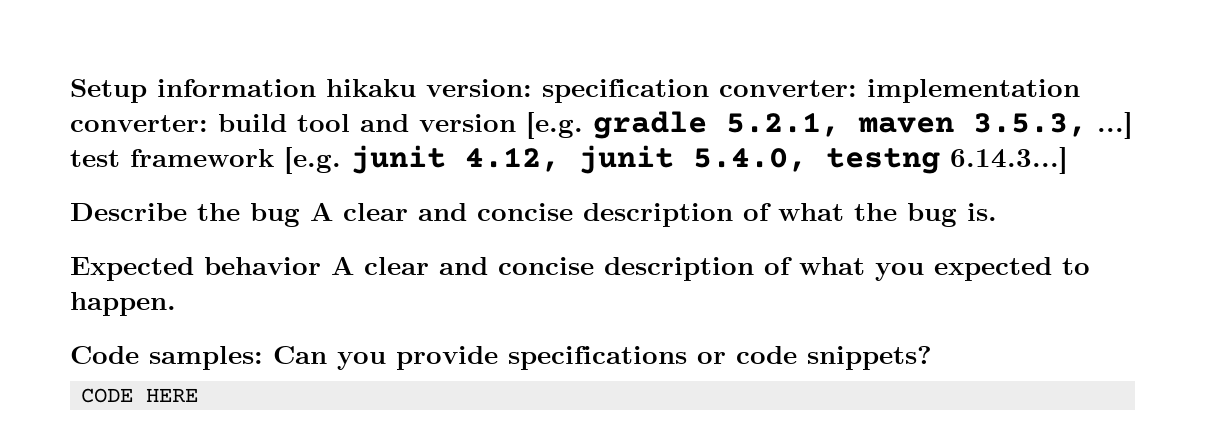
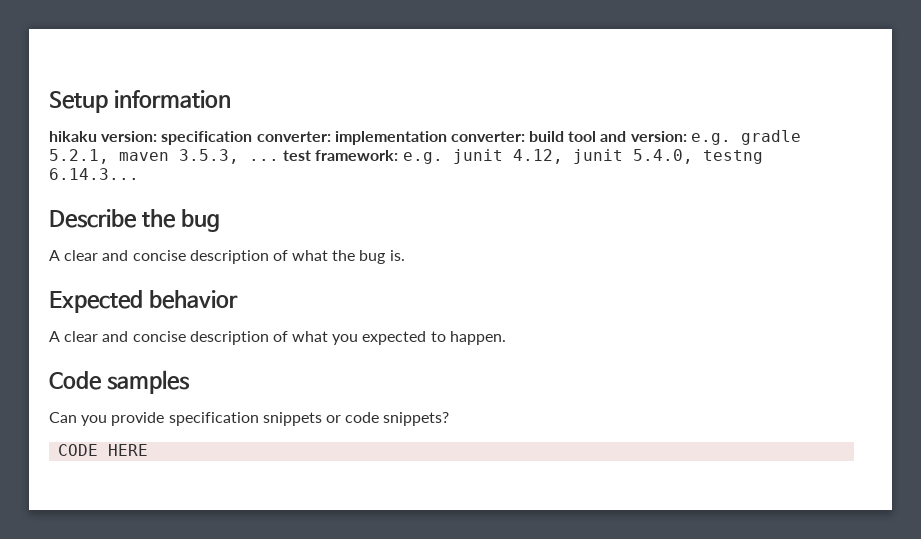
(316, 88) none -> (231, 99) //
[419,112,583,139] version [e.g. -> [630,131,731,145] version: e.g.
[1097,112,1133,139] [70,147,341,174] ...] test framework [e.g. -> [249,150,443,164] ... test framework: e.g.
[950,147,1068,174] 6.14.3...] -> [49,168,139,180] 6.14.3...
(300, 215) none -> (220, 220) //
(321, 266) none -> (238, 299) //
[149,346,263,370] samples: -> [106,370,190,394] samples //
[508,346,687,370] specifications -> [168,412,322,426] specification snippets

